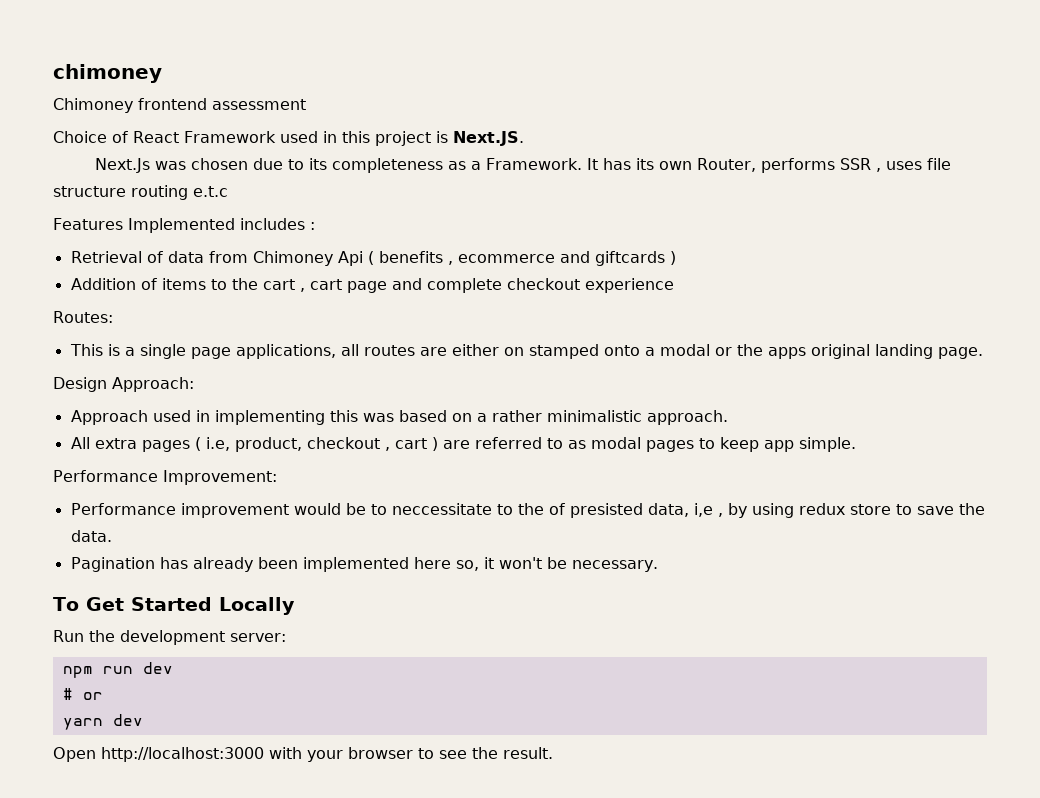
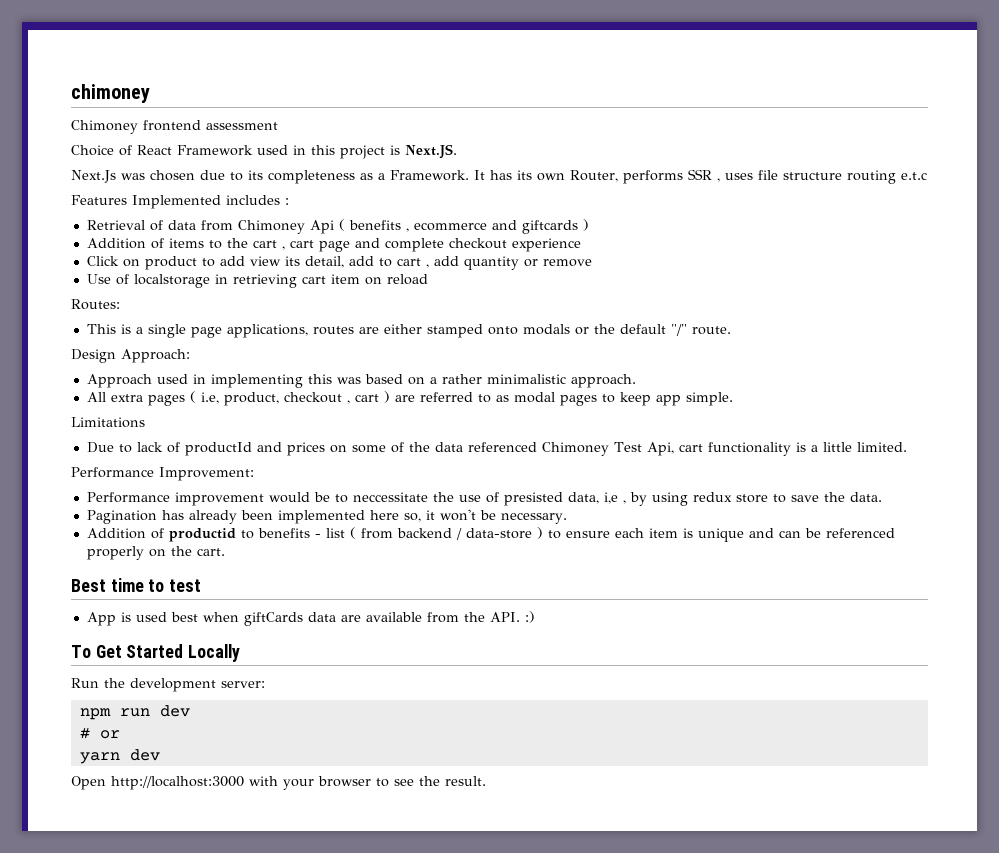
(674, 285) none -> [86,256,592,270] [86,274,428,288] // Click on product to add view its detail, add to cart , add quantity or remove // Use of localstorage in retrieving cart item on reload
[340,344,359,356] all -> (308, 331) none
[503,347,524,356] on -> (422, 329) none
[644,344,983,359] a modal or the apps original landing page. -> [522,324,731,336] modals or the default "/" route.
(856, 444) none -> [71,417,145,428] [86,442,907,456] // Limitations // Due to lack of productId and prices on some of the data referenced Chimoney Test Api, cart functionality is a little limited.
[496,503,544,515] to the -> [432,492,481,502] the use
(658, 566) none -> [86,527,895,542] [86,546,225,560] [71,578,202,592] [86,611,535,626] // Addition of productid to benefits - list ( from backend / data-store ) to ensure each item is unique and can be referenced properly on the cart. // Best time to test // App is used best when giftCards data are available from the API. :)

